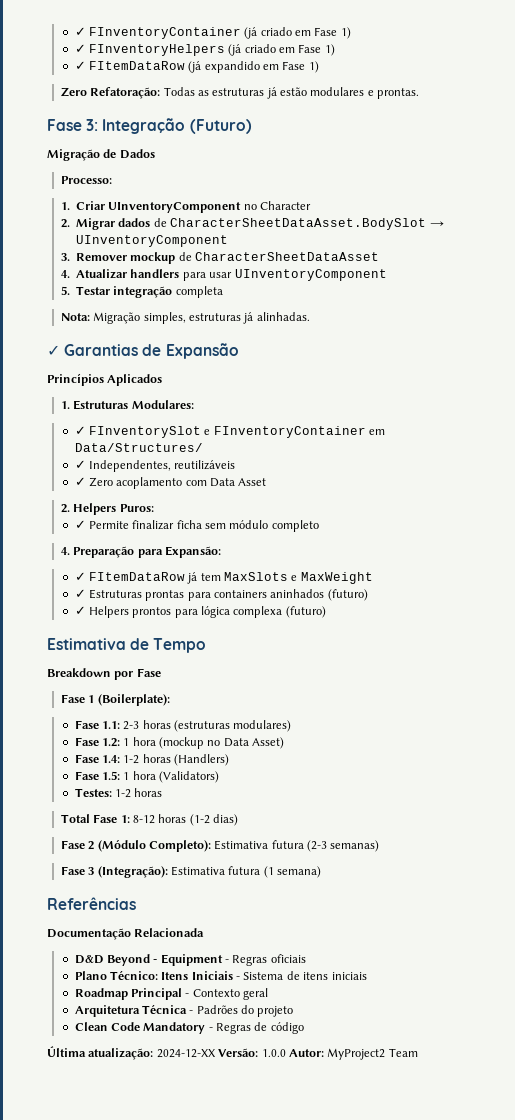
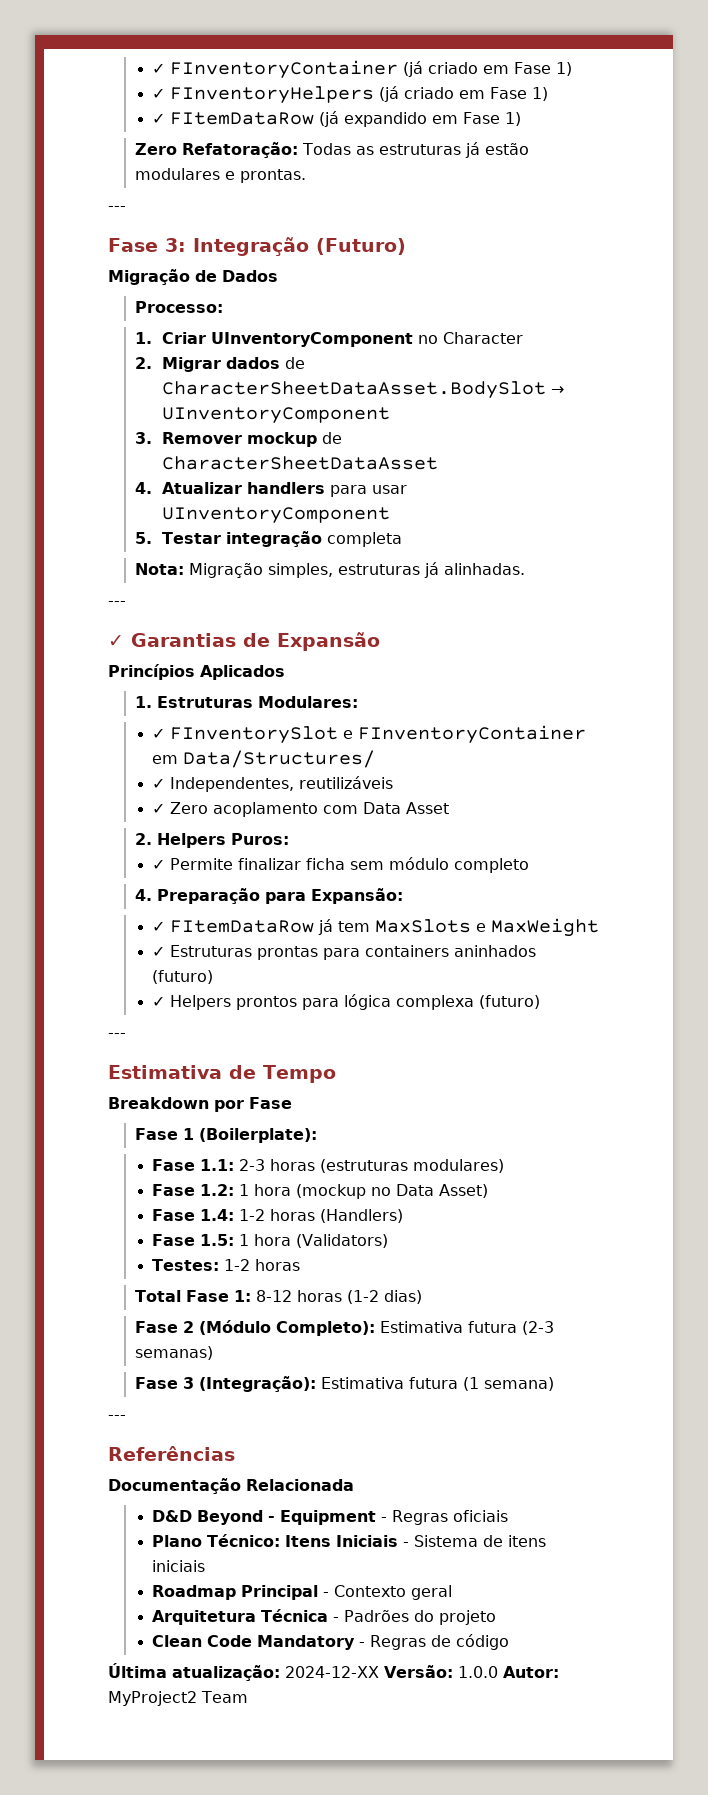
(420, 93) none -> [108,206,126,211] // ---
(310, 316) none -> [108,601,126,606] // ---
(326, 612) none -> [108,1033,126,1038] // ---
(322, 872) none -> [108,1415,126,1420] // ---

